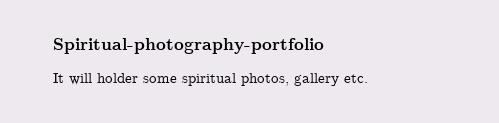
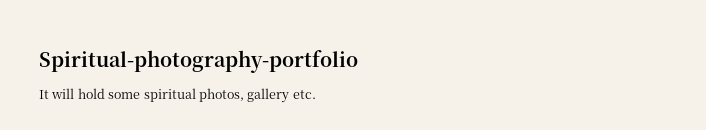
[97,73,138,83] holder -> [77,88,105,99] hold

